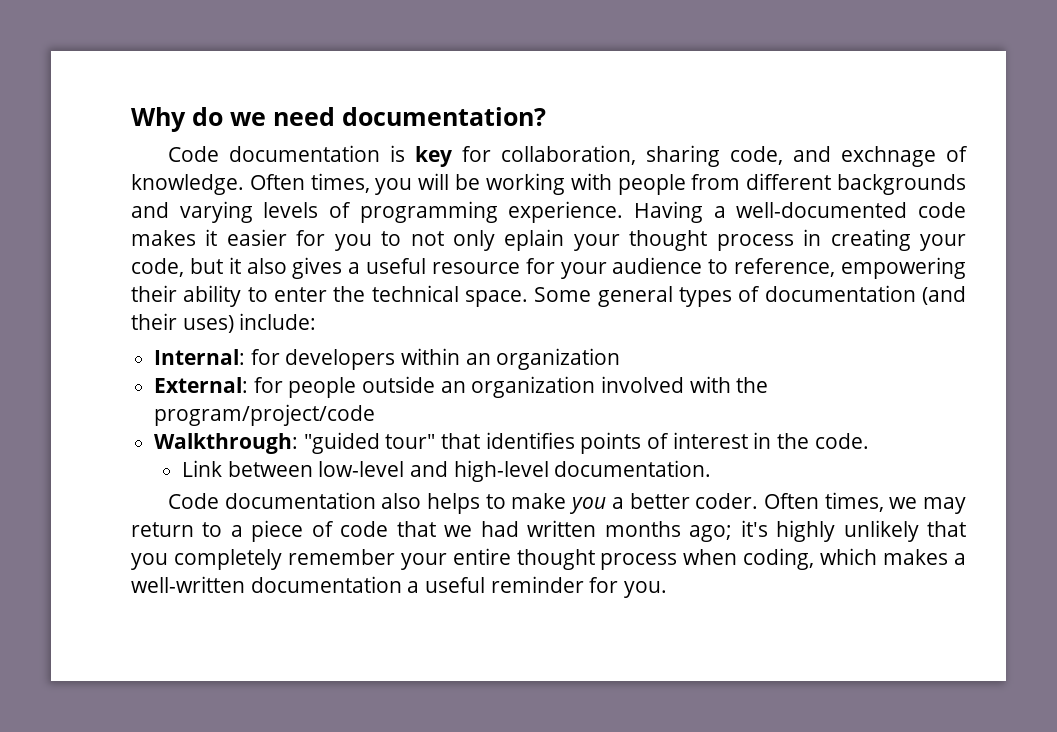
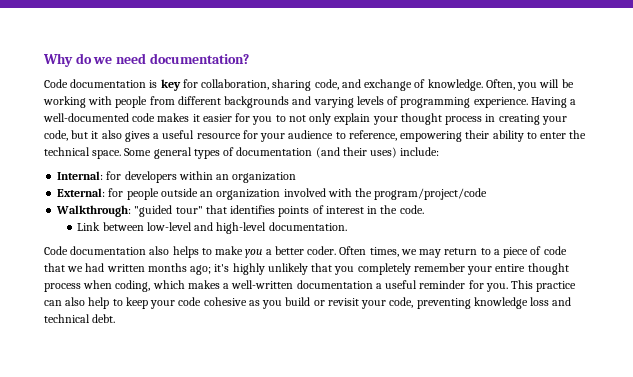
[841,146,937,167] exchnage -> [364,79,413,91] exchange
[249,173,370,193] Often times, -> [485,79,515,90] Often,
[504,229,565,251] eplain -> [334,113,371,125] explain
(668, 589) none -> [511,280,577,292] [44,297,572,309] [44,314,116,323] This practice can also help to keep your code cohesive as you build or revisit your code, preventing knowledge loss and technical debt.

